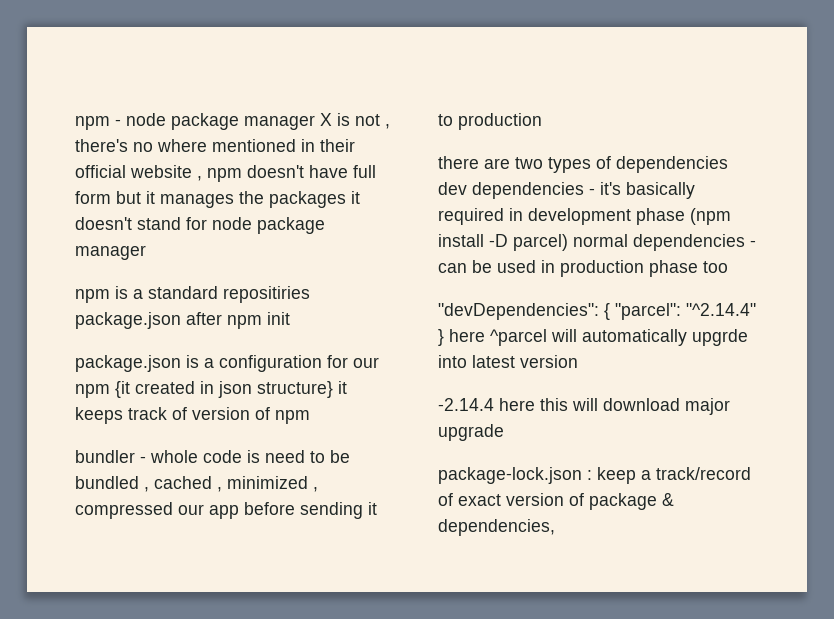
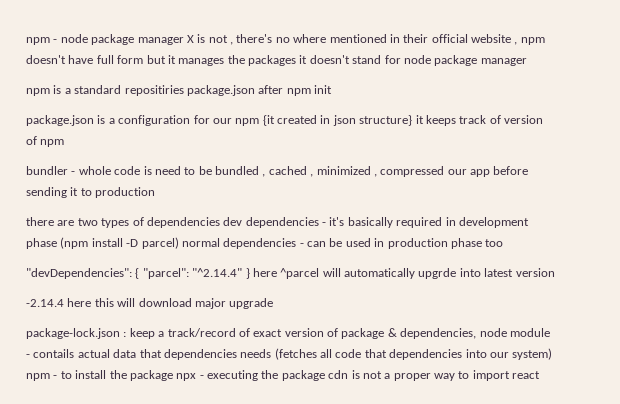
(555, 527) none -> [479,328,550,337] [26,348,553,360] [26,370,541,381] node module - contails actual data that dependencies needs (fetches all code that dependencies into our system) npm - to install the package npx - executing the package cdn is not a proper way to import react

